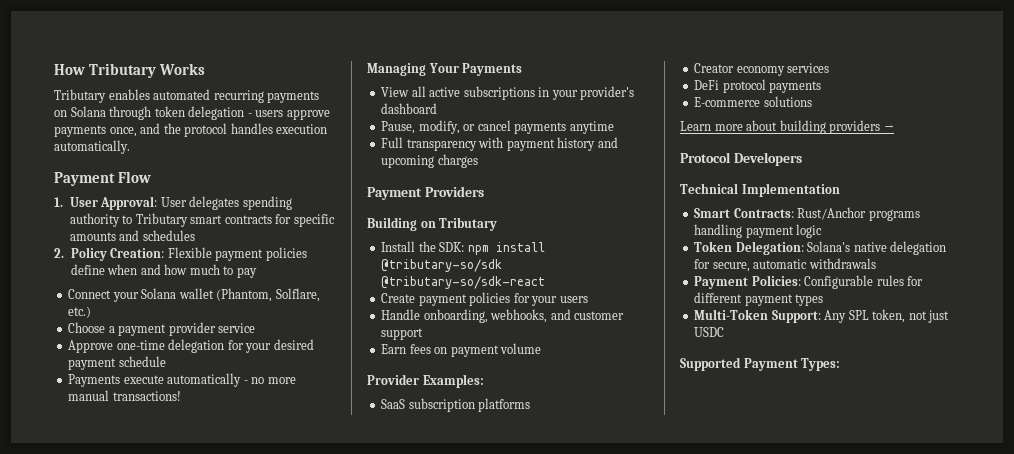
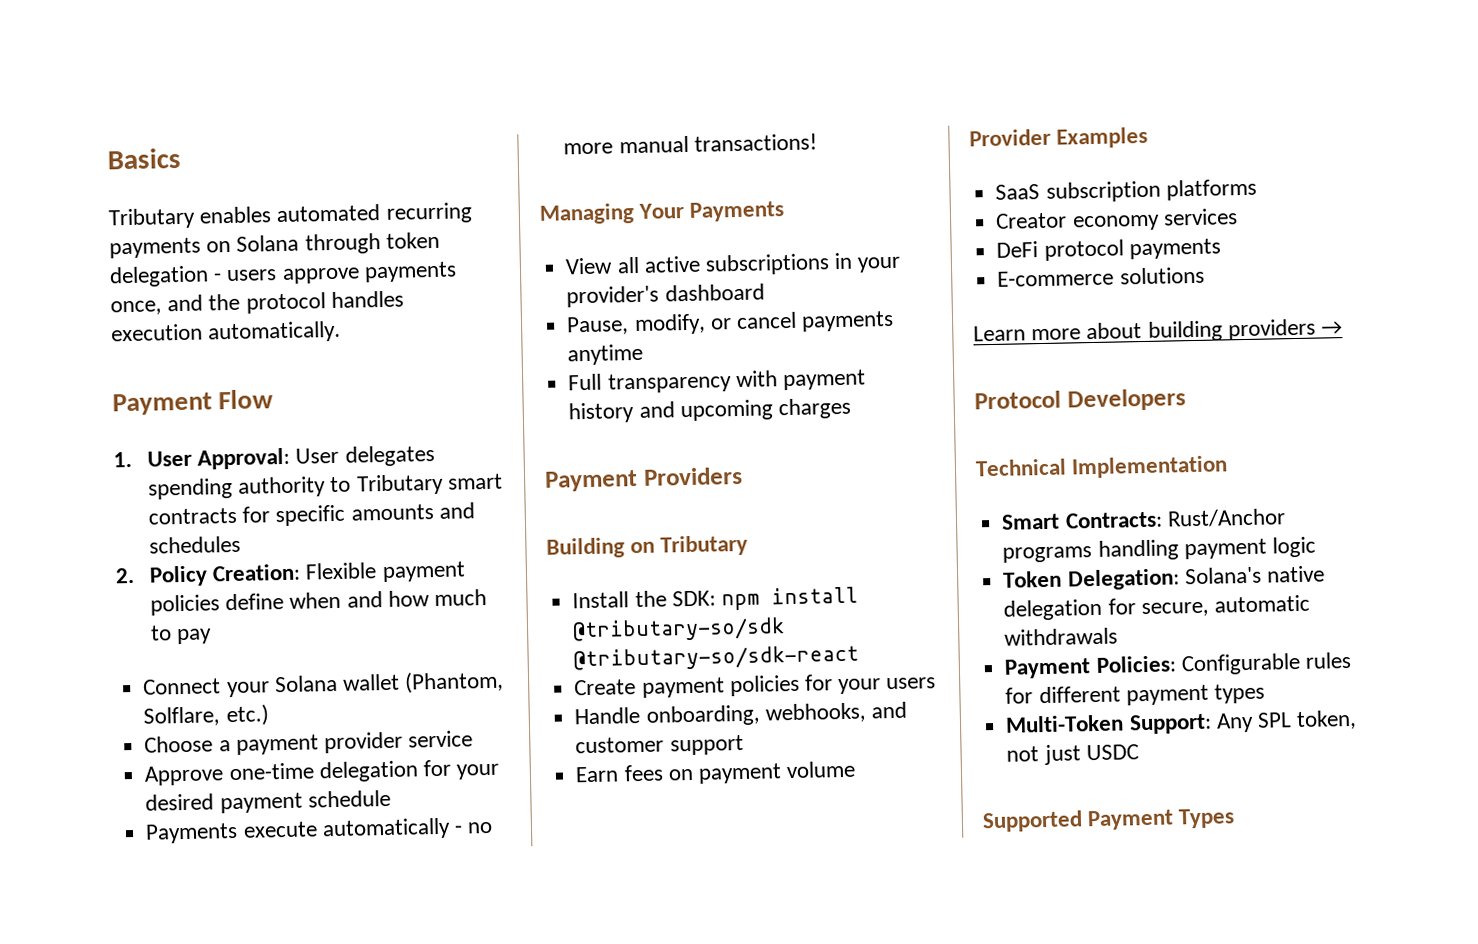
[54,63,206,78] How Tributary Works -> [107,147,181,170] Basics
[422,374,484,388] Examples: -> [1056,126,1149,149] Examples
[801,358,841,371] Types: -> [1178,808,1236,829] Types

